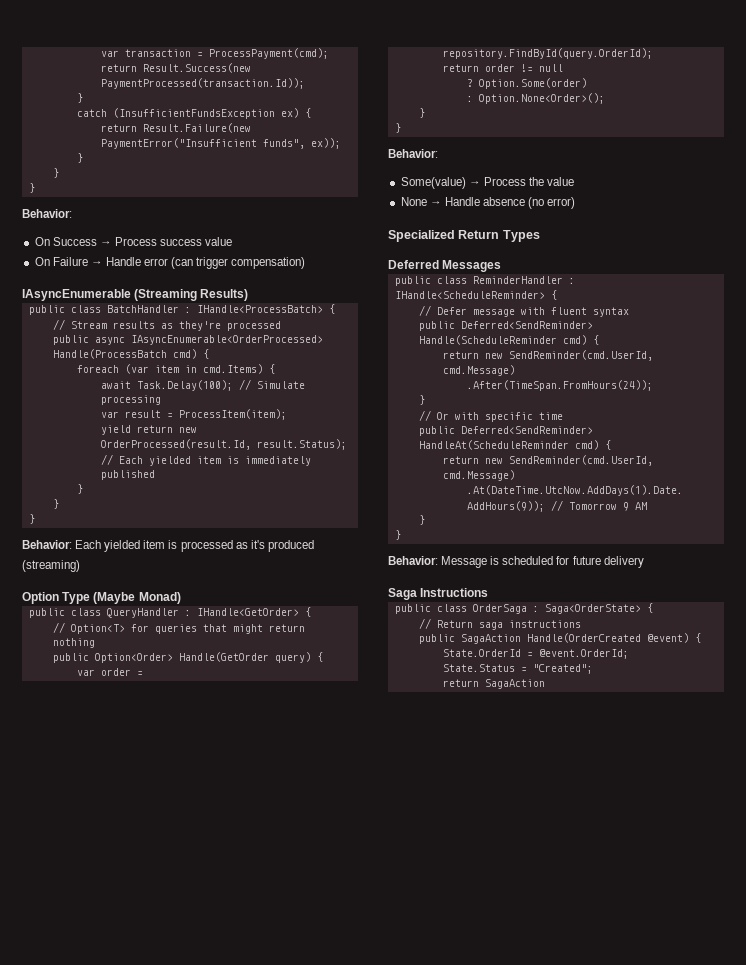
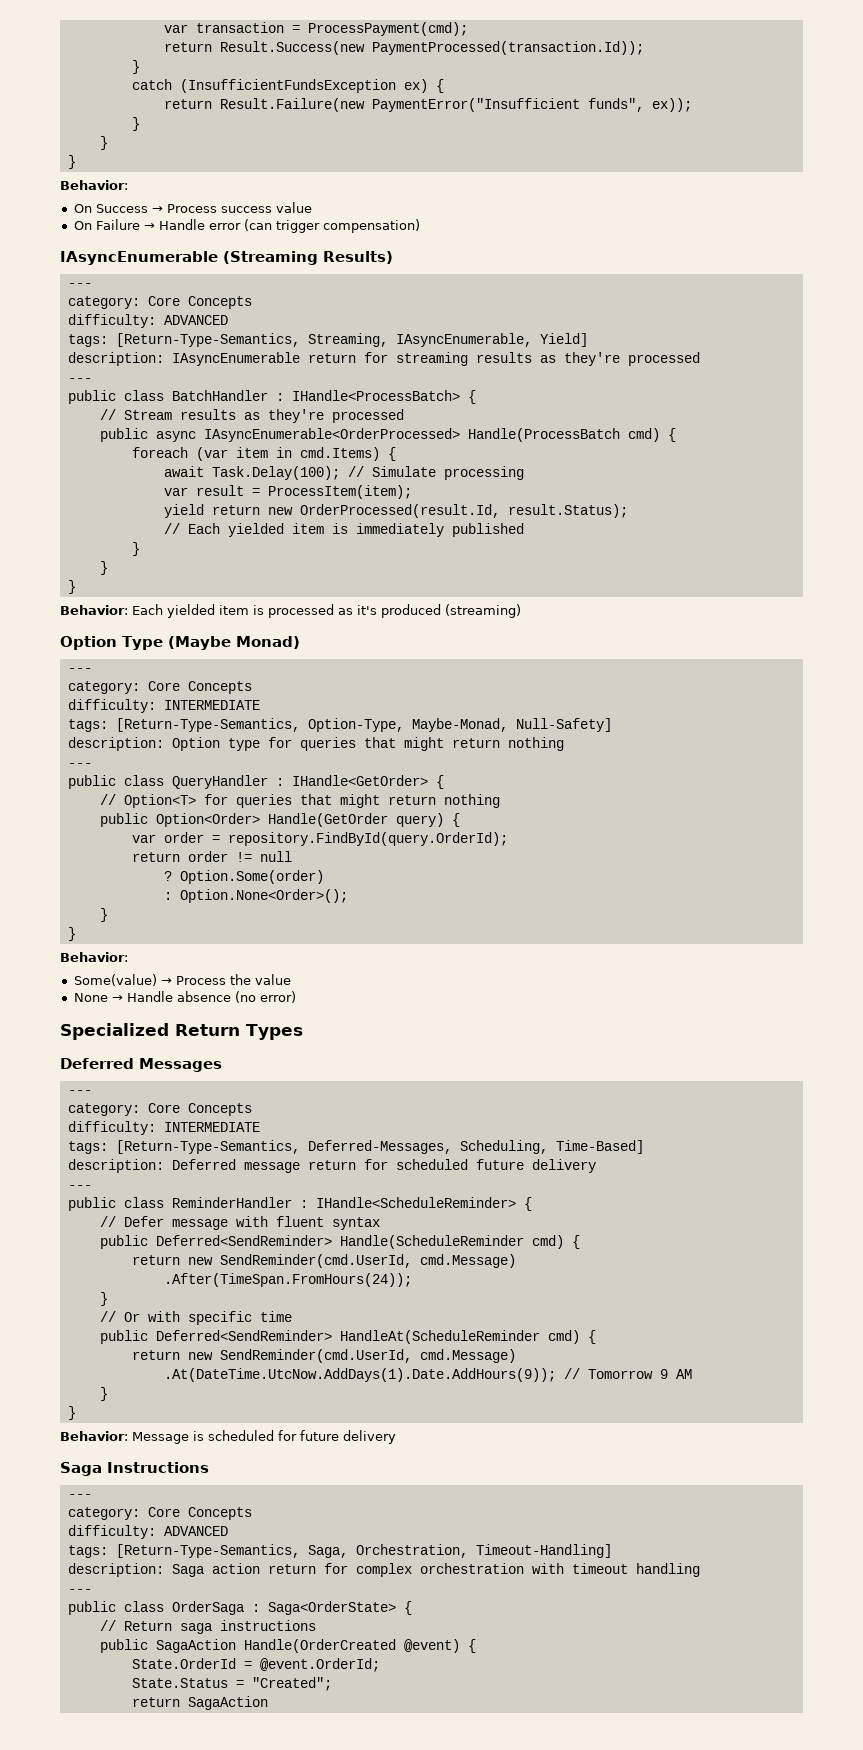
(249, 295) none -> [67,283,92,287] [67,296,252,309] [67,314,228,328] [67,333,588,347] [67,352,700,366] [67,378,92,382] // --- // category: Core Concepts // difficulty: ADVANCED // tags: [Return-Type-Semantics, Streaming, IAsyncEnumerable, Yield] // description: IAsyncEnumerable return for streaming results as they're processed // ---
(181, 598) none -> [67,668,92,672] [67,681,252,694] [67,699,260,713] [67,718,612,732] [67,737,564,751] [67,763,92,767] // --- // category: Core Concepts // difficulty: INTERMEDIATE // tags: [Return-Type-Semantics, Option-Type, Maybe-Monad, Null-Safety] // description: Option type for queries that might return nothing // ---
(502, 266) none -> [67,1090,92,1094] [67,1103,252,1116] [67,1121,260,1135] [67,1140,644,1154] [67,1159,596,1173] [67,1185,92,1189] // --- // category: Core Concepts // difficulty: INTERMEDIATE // tags: [Return-Type-Semantics, Deferred-Messages, Scheduling, Time-Based] // description: Deferred message return for scheduled future delivery // ---
(489, 592) none -> [67,1494,92,1498] [67,1507,252,1520] [67,1525,228,1539] [67,1544,612,1558] [67,1563,700,1577] [67,1589,92,1593] // --- // category: Core Concepts // difficulty: ADVANCED // tags: [Return-Type-Semantics, Saga, Orchestration, Timeout-Handling] // description: Saga action return for complex orchestration with timeout handling // ---

